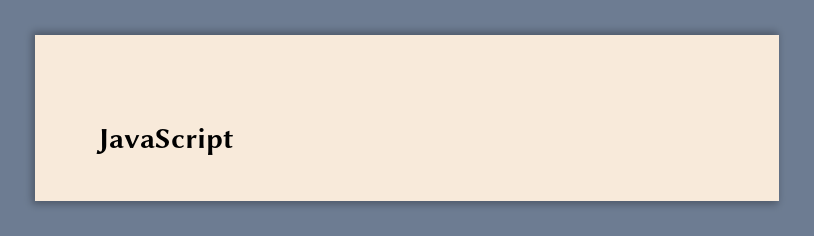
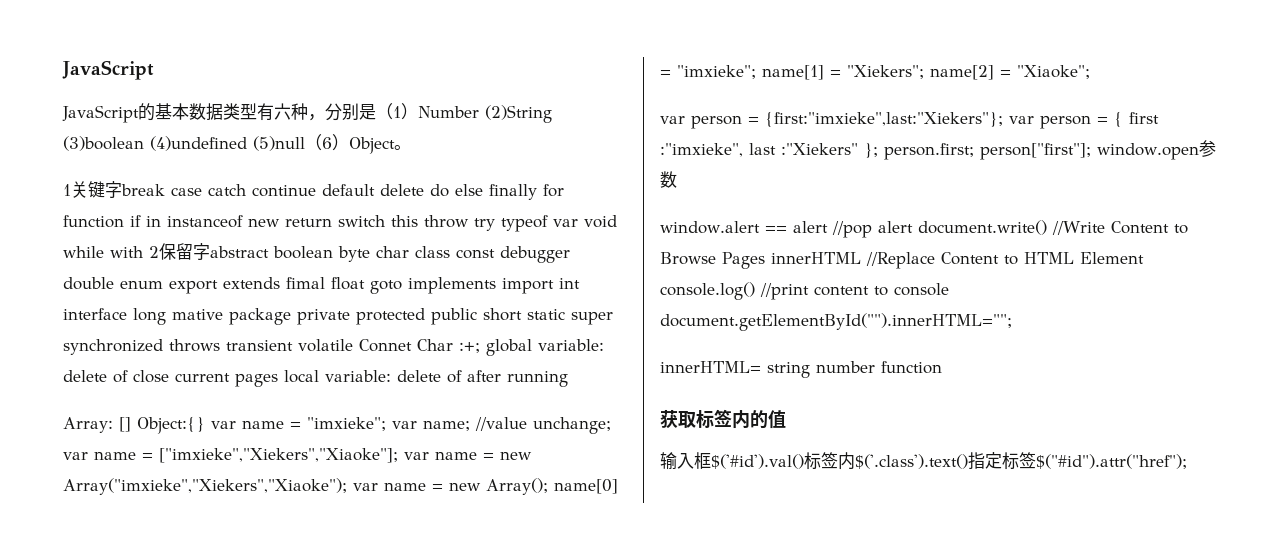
[96,128,233,155] JavaScript -> [62,60,154,80] [62,103,552,123] [63,134,411,154] [63,181,564,200] [63,215,617,232] [63,243,570,263] [63,277,580,294] [63,308,613,325] [63,339,604,356] [63,370,568,387] [63,416,611,434] [63,448,532,463] [63,478,618,495] [660,65,1090,80] [660,111,1159,129] [660,140,1216,160] [660,171,677,188] [660,220,1188,238] [660,252,1144,269] [660,282,949,300] [660,313,1012,331] [660,361,942,378] [660,409,786,429] [660,452,1187,470] JavaScript // JavaScript的基本数据类型有六种，分别是（1）Number (2)String (3)boolean (4)undefined (5)null（6）Object。 // 1关键字break case catch continue default delete do else finally for function if in instanceof new return switch this throw try typeof var void while with 2保留字abstract boolean byte char class const debugger double enum export extends fimal float goto implements import int interface long mative package private protected public short static super synchronized throws transient volatile Connet Char :+; global variable: delete of close current pages local variable: delete of after running // Array: [] Object:{} var name = "imxieke"; var name; //value unchange; var name = ["imxieke","Xiekers","Xiaoke"]; var name = new Array("imxieke","Xiekers","Xiaoke"); var name = new Array(); name[0] = "imxieke"; name[1] = "Xiekers"; name[2] = "Xiaoke"; // var person = {first:"imxieke",last:"Xiekers"}; var person = { first :"imxieke", last :"Xiekers" }; person.first; person["first"]; window.open参数 // window.alert == alert //pop alert document.write() //Write Content to Browse Pages innerHTML //Replace Content to HTML Element console.log() //print content to console document.getElementById("").innerHTML=""; // innerHTML= string number function // 获取标签内的值 // 输入框$('#id').val()标签内$('.class').text()指定标签$("#id").attr("href");

